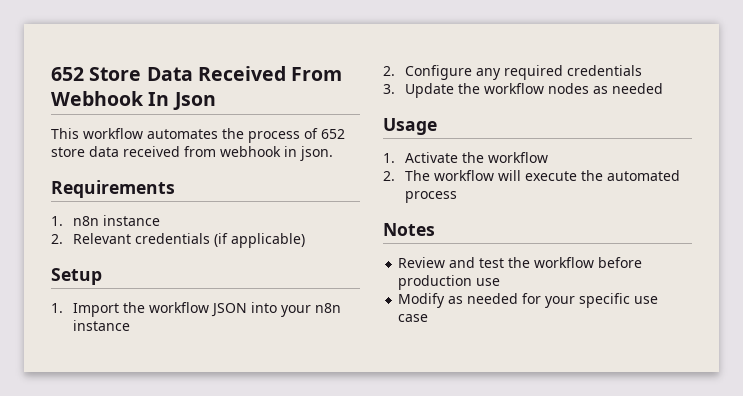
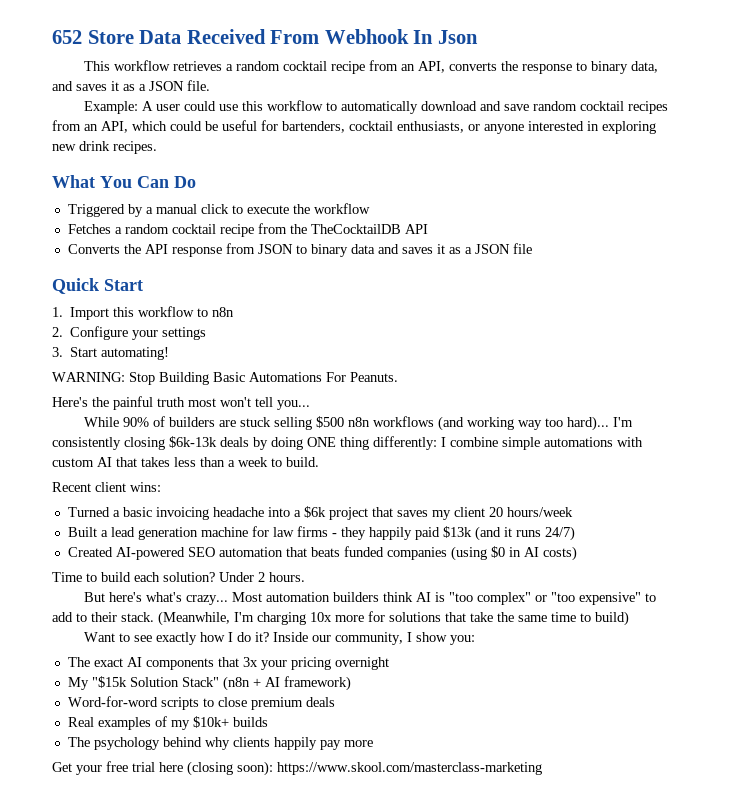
[147,128,345,143] [51,146,333,161] [51,180,175,198] [51,215,160,226] [51,233,305,248] [51,268,102,285] [51,302,341,317] [72,320,130,331] automates the process of 652 store data received from webhook in json. // Requirements // 1. n8n instance // 2. Relevant credentials (if applicable) // Setup // 1. Import the workflow JSON into your n8n instance -> [173,60,659,74] [52,80,210,91] [84,100,669,114] [52,120,656,134] [52,141,157,154] [52,175,196,188] [67,203,370,217] [67,223,428,237] [67,243,532,257] [52,278,143,294] [52,306,235,320] retrieves a random cocktail recipe from an API, converts the response to binary data, and saves it as a JSON file. // Example: A user could use this workflow to automatically download and save random cocktail recipes from an API, which could be useful for bartenders, cocktail enthusiasts, or anyone interested in exploring new drink recipes. // What You Can Do // Triggered by a manual click to execute the workflow // Fetches a random cocktail recipe from the TheCocktailDB API // Converts the API response from JSON to binary data and saves it as a JSON file // Quick Start // 1. Import this workflow to n8n
[475,65,642,80] [383,83,663,98] [383,118,437,135] [383,152,548,163] [383,170,680,181] [404,191,457,203] [383,223,435,236] [398,257,643,268] [398,275,501,290] [398,293,659,308] [398,314,429,322] any required credentials // 3. Update the workflow nodes as needed // Usage // 1. Activate the workflow // 2. The workflow will execute the automated process // Notes // Review and test the workflow before production use // Modify as needed for your specific use case -> [132,327,207,340] [52,347,170,360] [52,372,398,385] [52,396,310,410] [84,416,634,431] [52,436,643,450] [52,457,319,467] [52,482,161,492] [67,506,573,520] [67,526,575,541] [67,546,577,561] [52,572,305,582] [84,592,657,605] [52,611,629,626] [84,632,476,645] [67,657,389,670] [67,676,351,691] [67,696,335,710] [67,716,268,730] [67,737,373,750] [52,761,542,776] your settings // 3. Start automating! // WARNING: Stop Building Basic Automations For Peanuts. // Here's the painful truth most won't tell you... // While 90% of builders are stuck selling $500 n8n workflows (and working way too hard)... I'm consistently closing $6k-13k deals by doing ONE thing differently: I combine simple automations with custom AI that takes less than a week to build. // Recent client wins: // Turned a basic invoicing headache into a $6k project that saves my client 20 hours/week // Built a lead generation machine for law firms - they happily paid $13k (and it runs 24/7) // Created AI-powered SEO automation that beats funded companies (using $0 in AI costs) // Time to build each solution? Under 2 hours. // But here's what's crazy... Most automation builders think AI is "too complex" or "too expensive" to add to their stack. (Meanwhile, I'm charging 10x more for solutions that take the same time to build) // Want to see exactly how I do it? Inside our community, I show you: // The exact AI components that 3x your pricing overnight // My "$15k Solution Stack" (n8n + AI framework) // Word-for-word scripts to close premium deals // Real examples of my $10k+ builds // The psychology behind why clients happily pay more // Get your free trial here (closing soon): https://www.skool.com/masterclass-marketing

